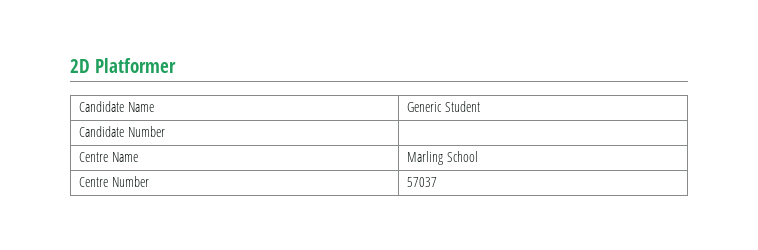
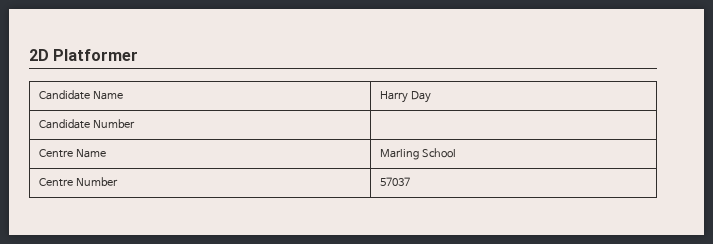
[407,101,480,112] Generic Student -> [379,91,431,103] Harry Day

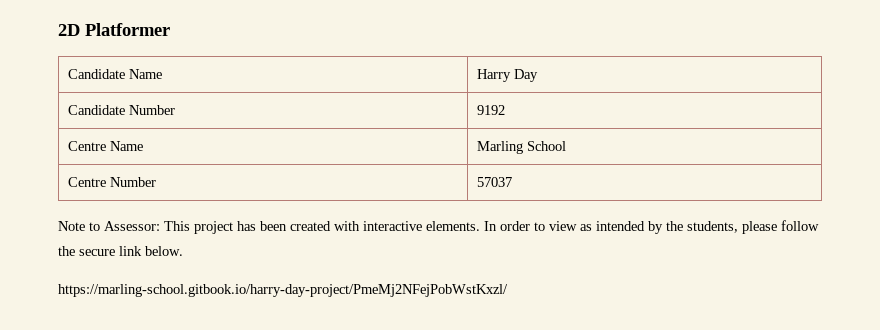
(135, 123) none -> [477,105,506,115] 9192
(410, 181) none -> [58,220,819,234] [58,246,183,256] [58,284,508,297] // Note to Assessor: This project has been created with interactive elements. In order to view as intended by the students, please follow the secure link below. // https://marling-school.gitbook.io/harry-day-project/PmeMj2NFejPobWstKxzl/

